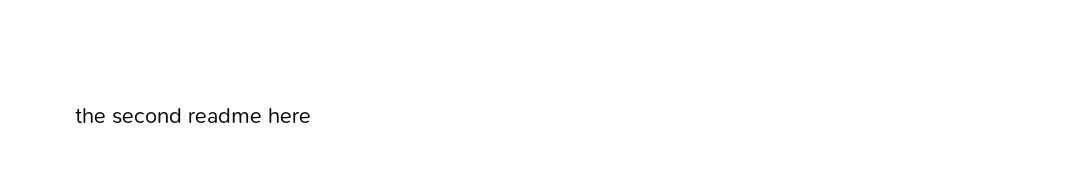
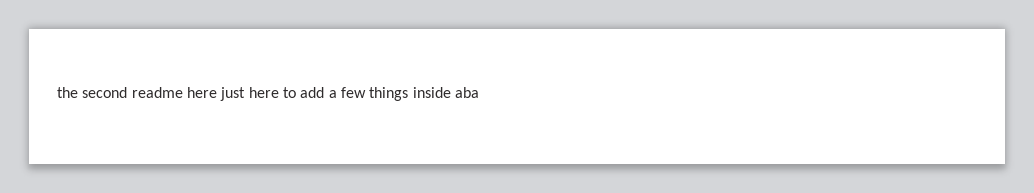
(311, 115) none -> [220,87,479,101] just here to add a few things inside aba

